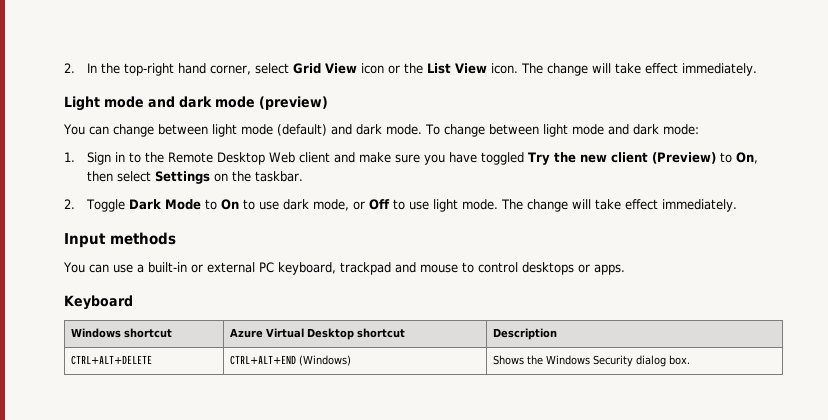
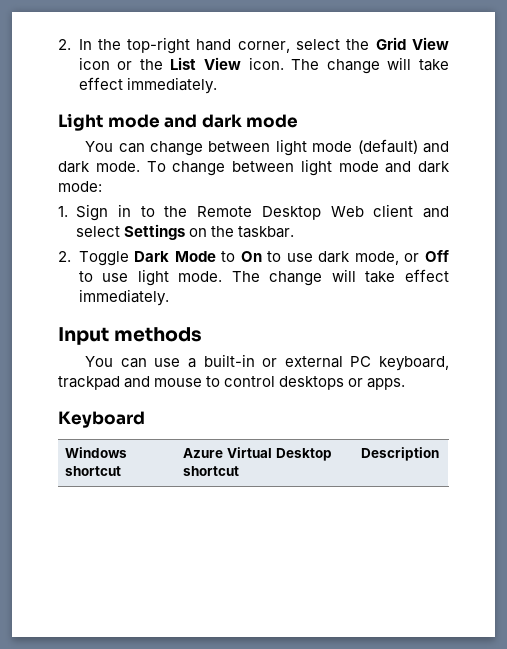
(290, 68) none -> [346,39,370,50] the
[259,96,328,110] (preview) -> (299, 121) none
[359,152,759,165] [87,171,114,182] make sure you have toggled Try the new client (Preview) to On, then -> (450, 212) none
[71,355,153,365] [230,355,352,366] [493,355,691,367] // CTRL+ALT+DELETE | CTRL+ALT+END (Windows) | Shows the Windows Security dialog box. -> (440, 454) none

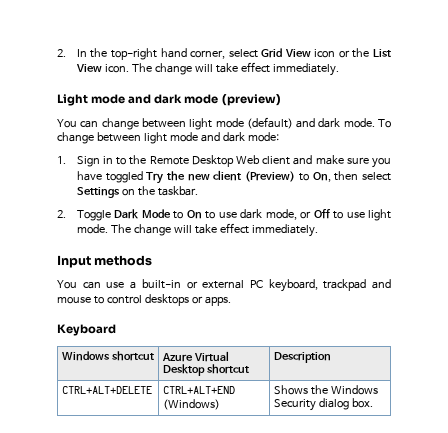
[346,39,370,50] the -> (258, 53) none
(299, 121) none -> [221,94,281,106] (preview)
(450, 212) none -> [315,155,391,168] [76,170,359,184] make sure you have toggled Try the new client (Preview) to On, then
(440, 454) none -> [61,386,152,394] [162,386,235,394] [162,399,220,410] [273,385,378,395] [273,398,373,411] // CTRL+ALT+DELETE | CTRL+ALT+END (Windows) | Shows the Windows Security dialog box.

